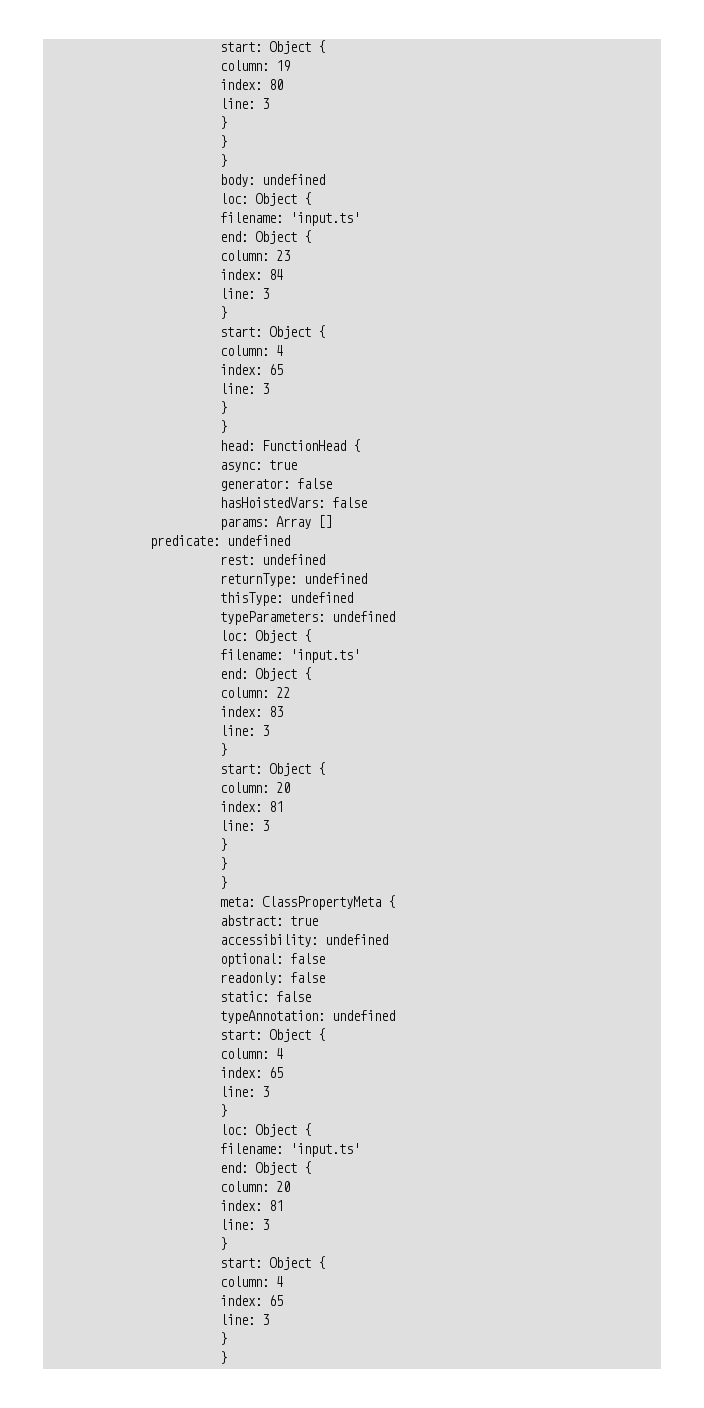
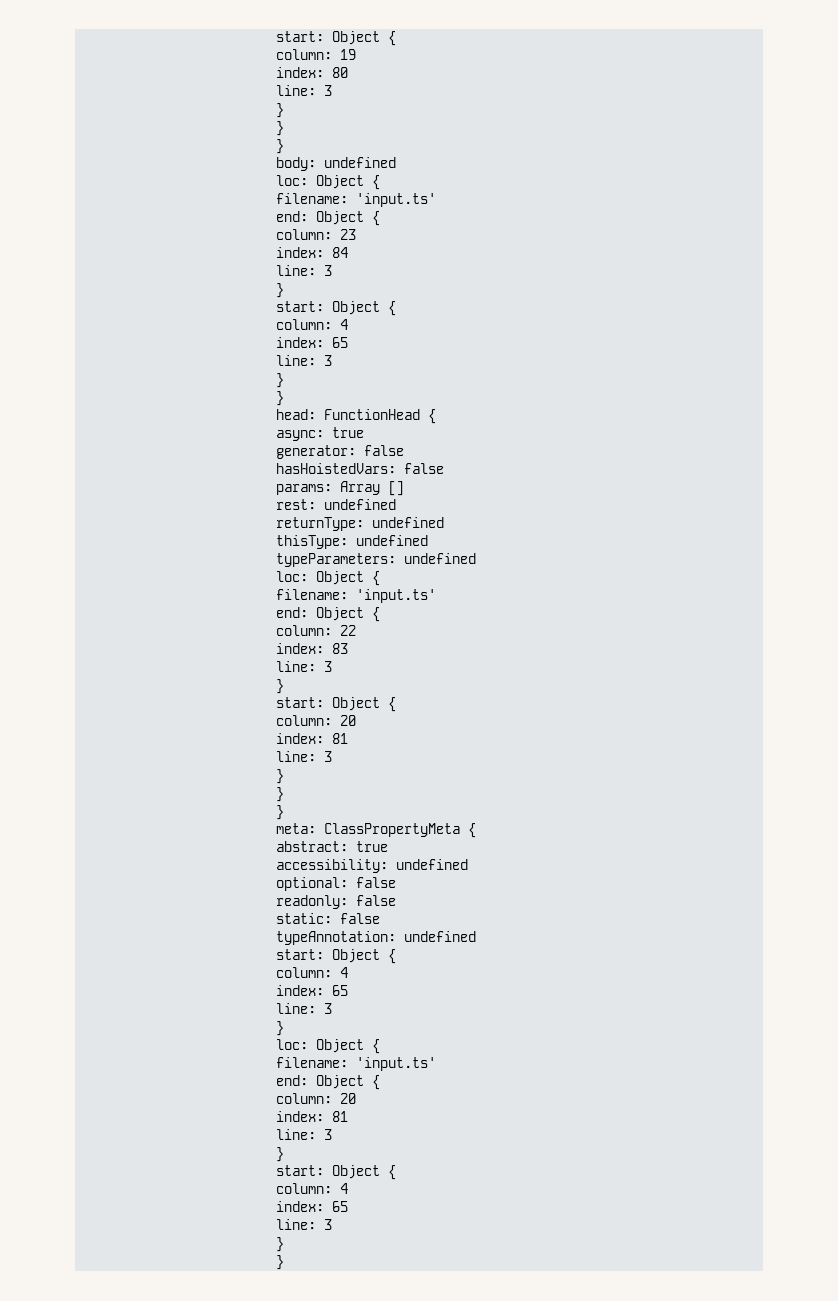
[150,535,291,549] // predicate: undefined -> (404, 488) none

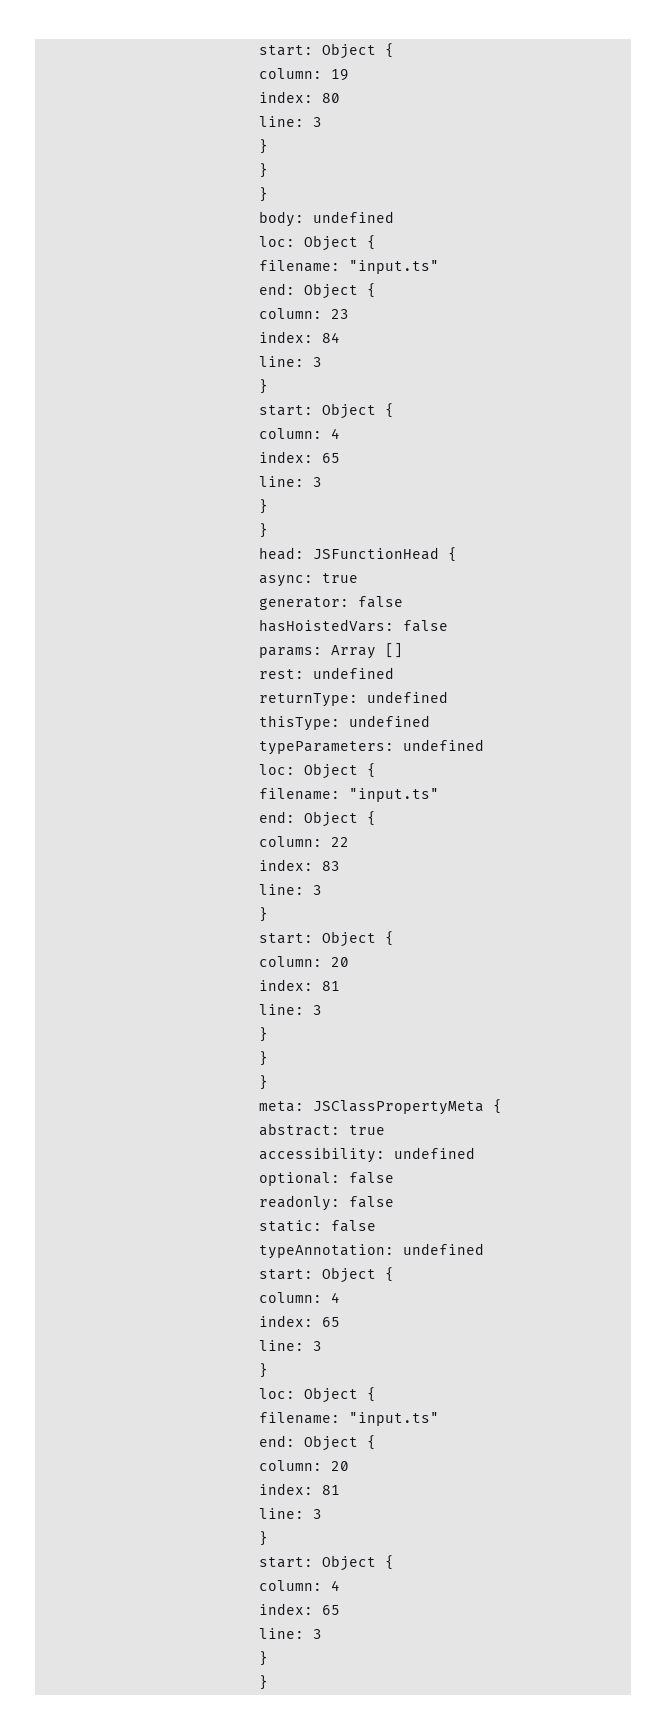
[355,193,436,207] 'input.ts' -> [349,260,440,274] "input.ts"
[323,409,420,420] FunctionHead -> [313,547,440,560] JSFunctionHead
[355,589,436,603] 'input.ts' -> [349,788,440,802] "input.ts"
[323,823,460,837] ClassPropertyMeta -> [313,1100,485,1115] JSClassPropertyMeta
[355,1057,436,1071] 'input.ts' -> [349,1412,440,1426] "input.ts"

